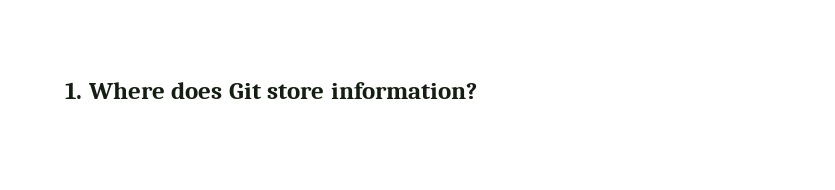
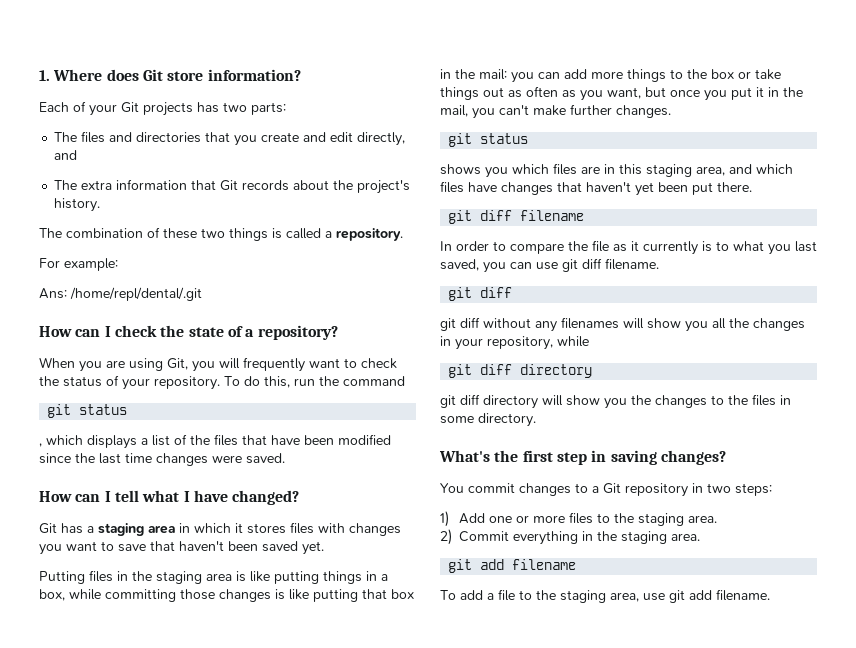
(478, 90) none -> [39,101,286,116] [54,131,406,146] [54,150,78,160] [54,179,411,194] [54,198,101,212] [39,227,403,241] [39,258,118,271] [39,287,202,301] [39,325,338,340] [39,357,397,372] [39,375,405,390] [47,404,128,418] [39,434,391,449] [39,453,285,466] [39,490,300,505] [39,522,401,536] [39,541,324,555] [39,570,388,584] [39,589,414,602] [440,69,781,83] [440,86,803,101] [440,104,671,119] [448,133,529,147] [440,163,793,178] [440,181,752,196] [448,210,585,224] [440,240,817,255] [440,258,659,273] [448,287,513,301] [440,317,805,332] [440,336,589,350] [448,364,593,378] [440,394,791,409] [440,413,536,427] [439,450,726,465] [440,483,772,497] [440,511,718,527] [440,529,701,545] [448,559,577,573] [440,589,770,603] // Each of your Git projects has two parts: // The files and directories that you create and edit directly, and // The extra information that Git records about the project's history. // The combination of these two things is called a repository. // For example: // Ans: /home/repl/dental/.git // How can I check the state of a repository? // When you are using Git, you will frequently want to check the status of your repository. To do this, run the command // git status // , which displays a list of the files that have been modified since the last time changes were saved. // How can I tell what I have changed? // Git has a staging area in which it stores files with changes you want to save that haven't been saved yet. // Putting files in the staging area is like putting things in a box, while committing those changes is like putting that box in the mail: you can add more things to the box or take things out as often as you want, but once you put it in the mail, you can't make further changes. // git status // shows you which files are in this staging area, and which files have changes that haven't yet been put there. // git diff filename // In order to compare the file as it currently is to what you last saved, you can use git diff filename. // git diff // git diff without any filenames will show you all the changes in your repository, while // git diff directory // git diff directory will show you the changes to the files in some directory. // What's the first step in saving changes? // You commit changes to a Git repository in two steps: // 1) Add one or more files to the staging area. // 2) Commit everything in the staging area. // git add filename // To add a file to the staging area, use git add filename.

